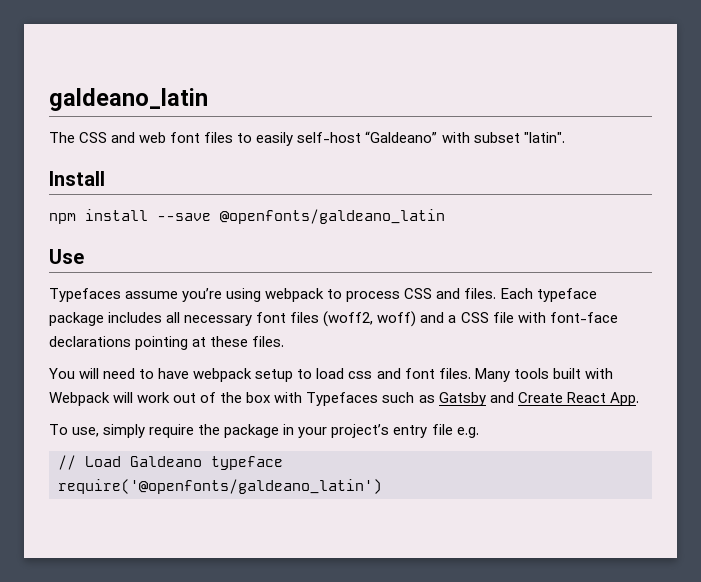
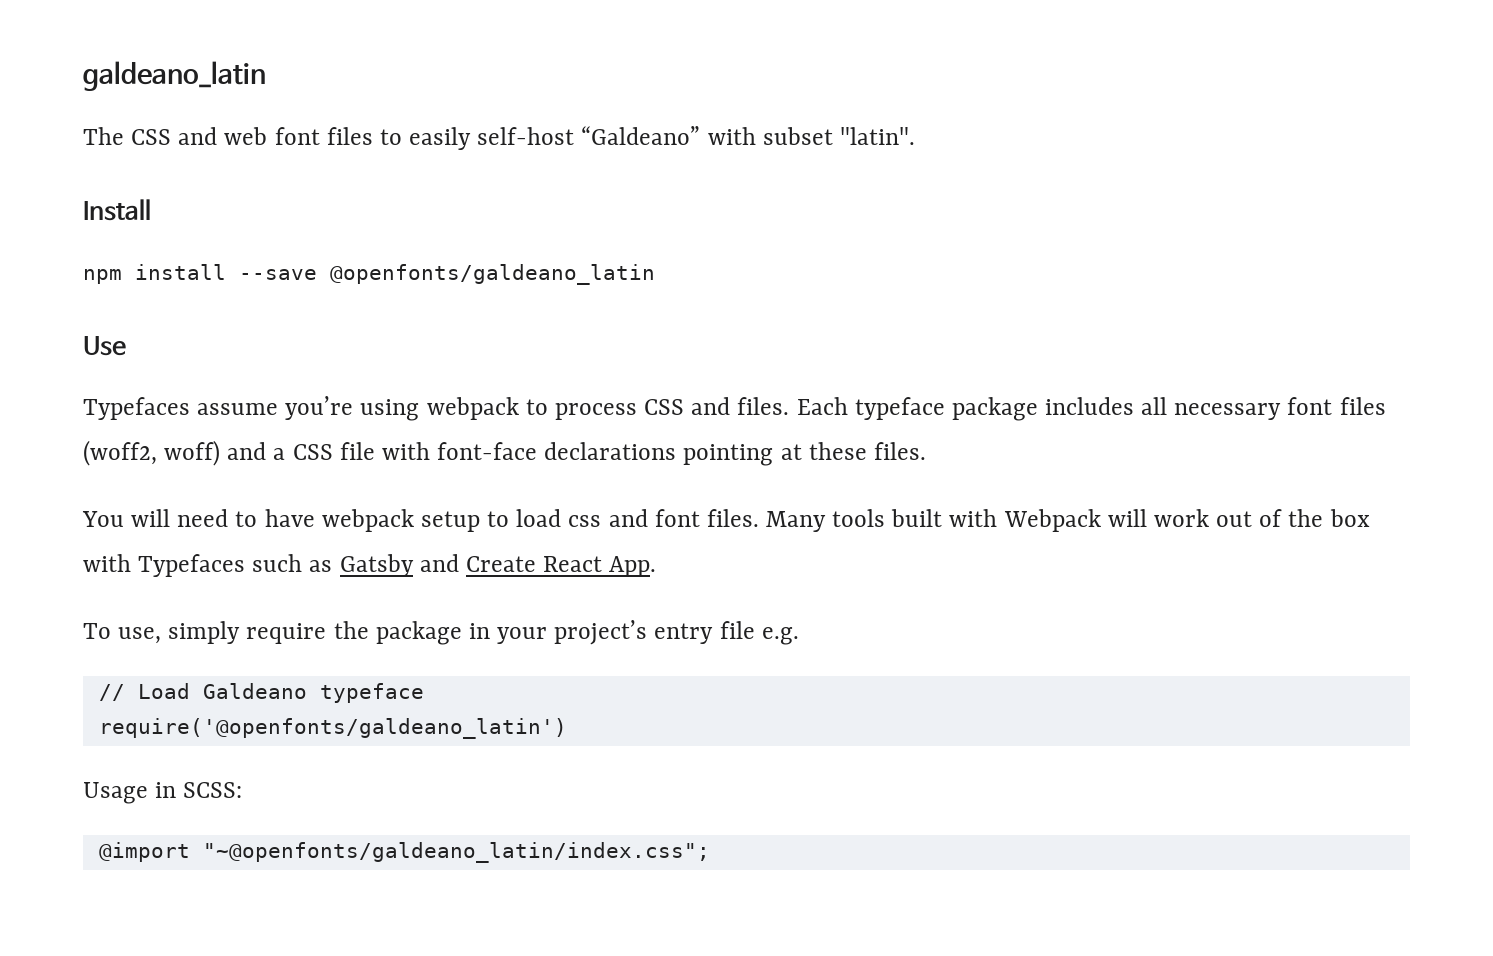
(382, 486) none -> [83,782,243,804] [98,842,710,863] // Usage in SCSS: // @import "~@openfonts/galdeano_latin/index.css";

